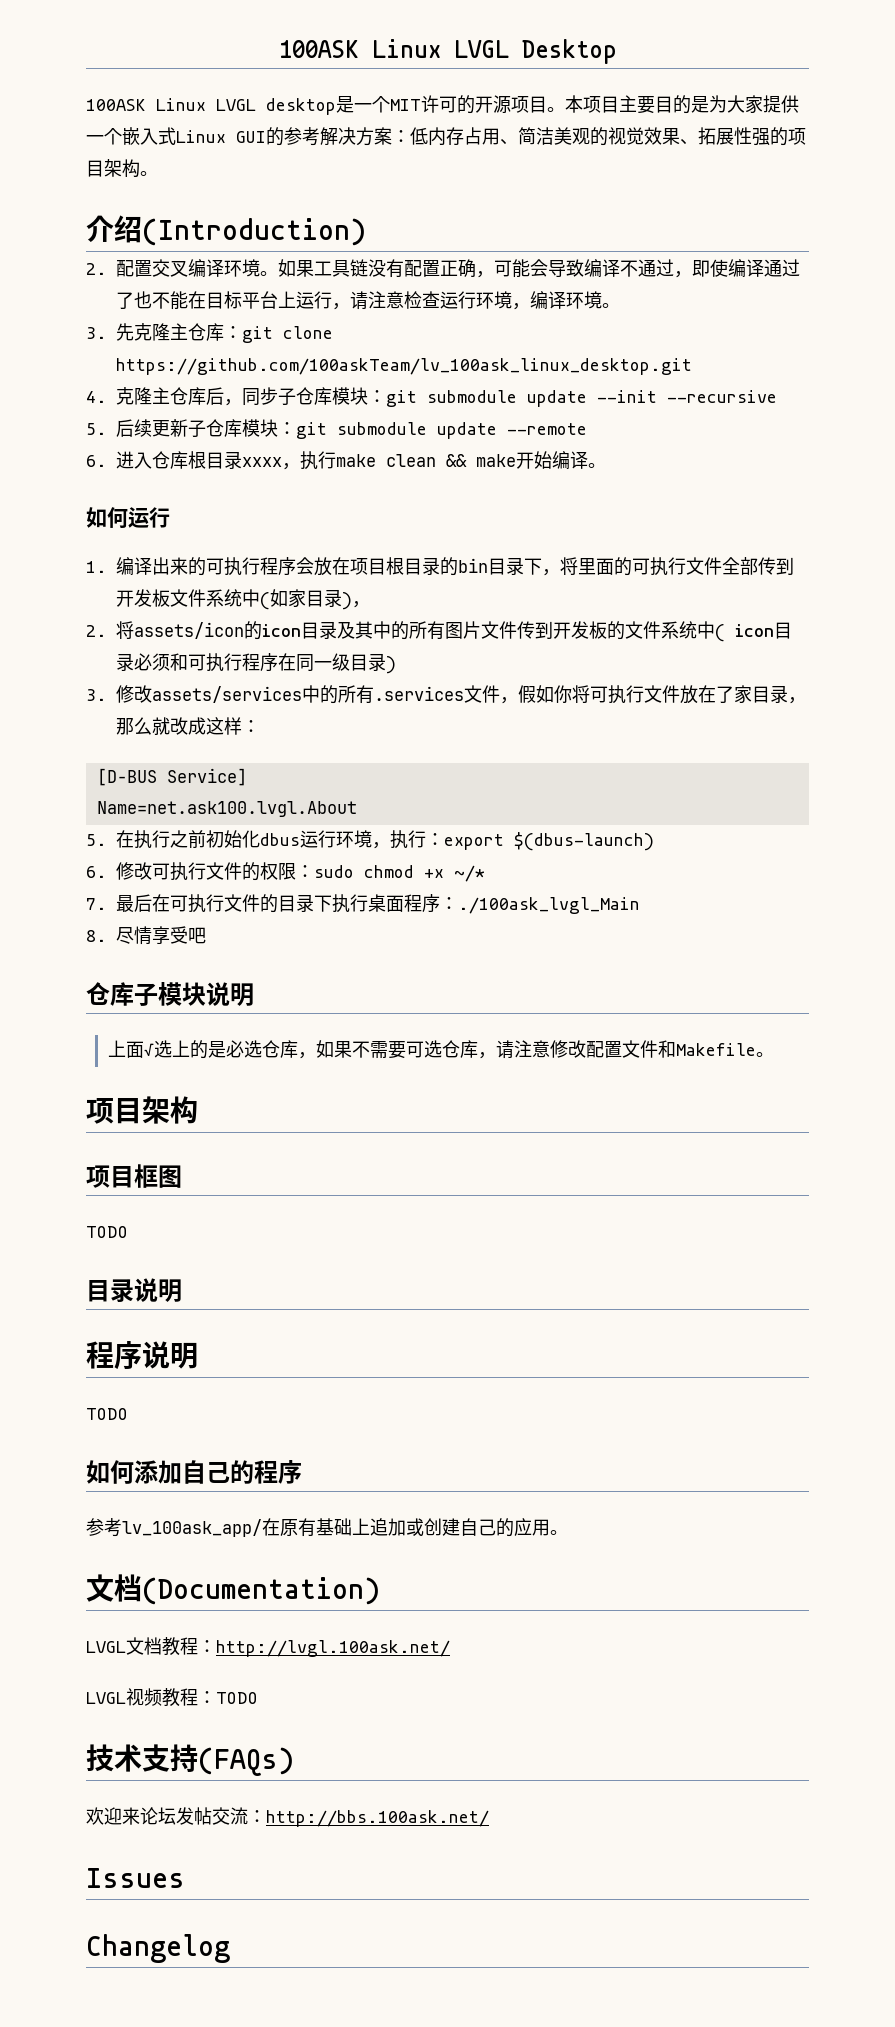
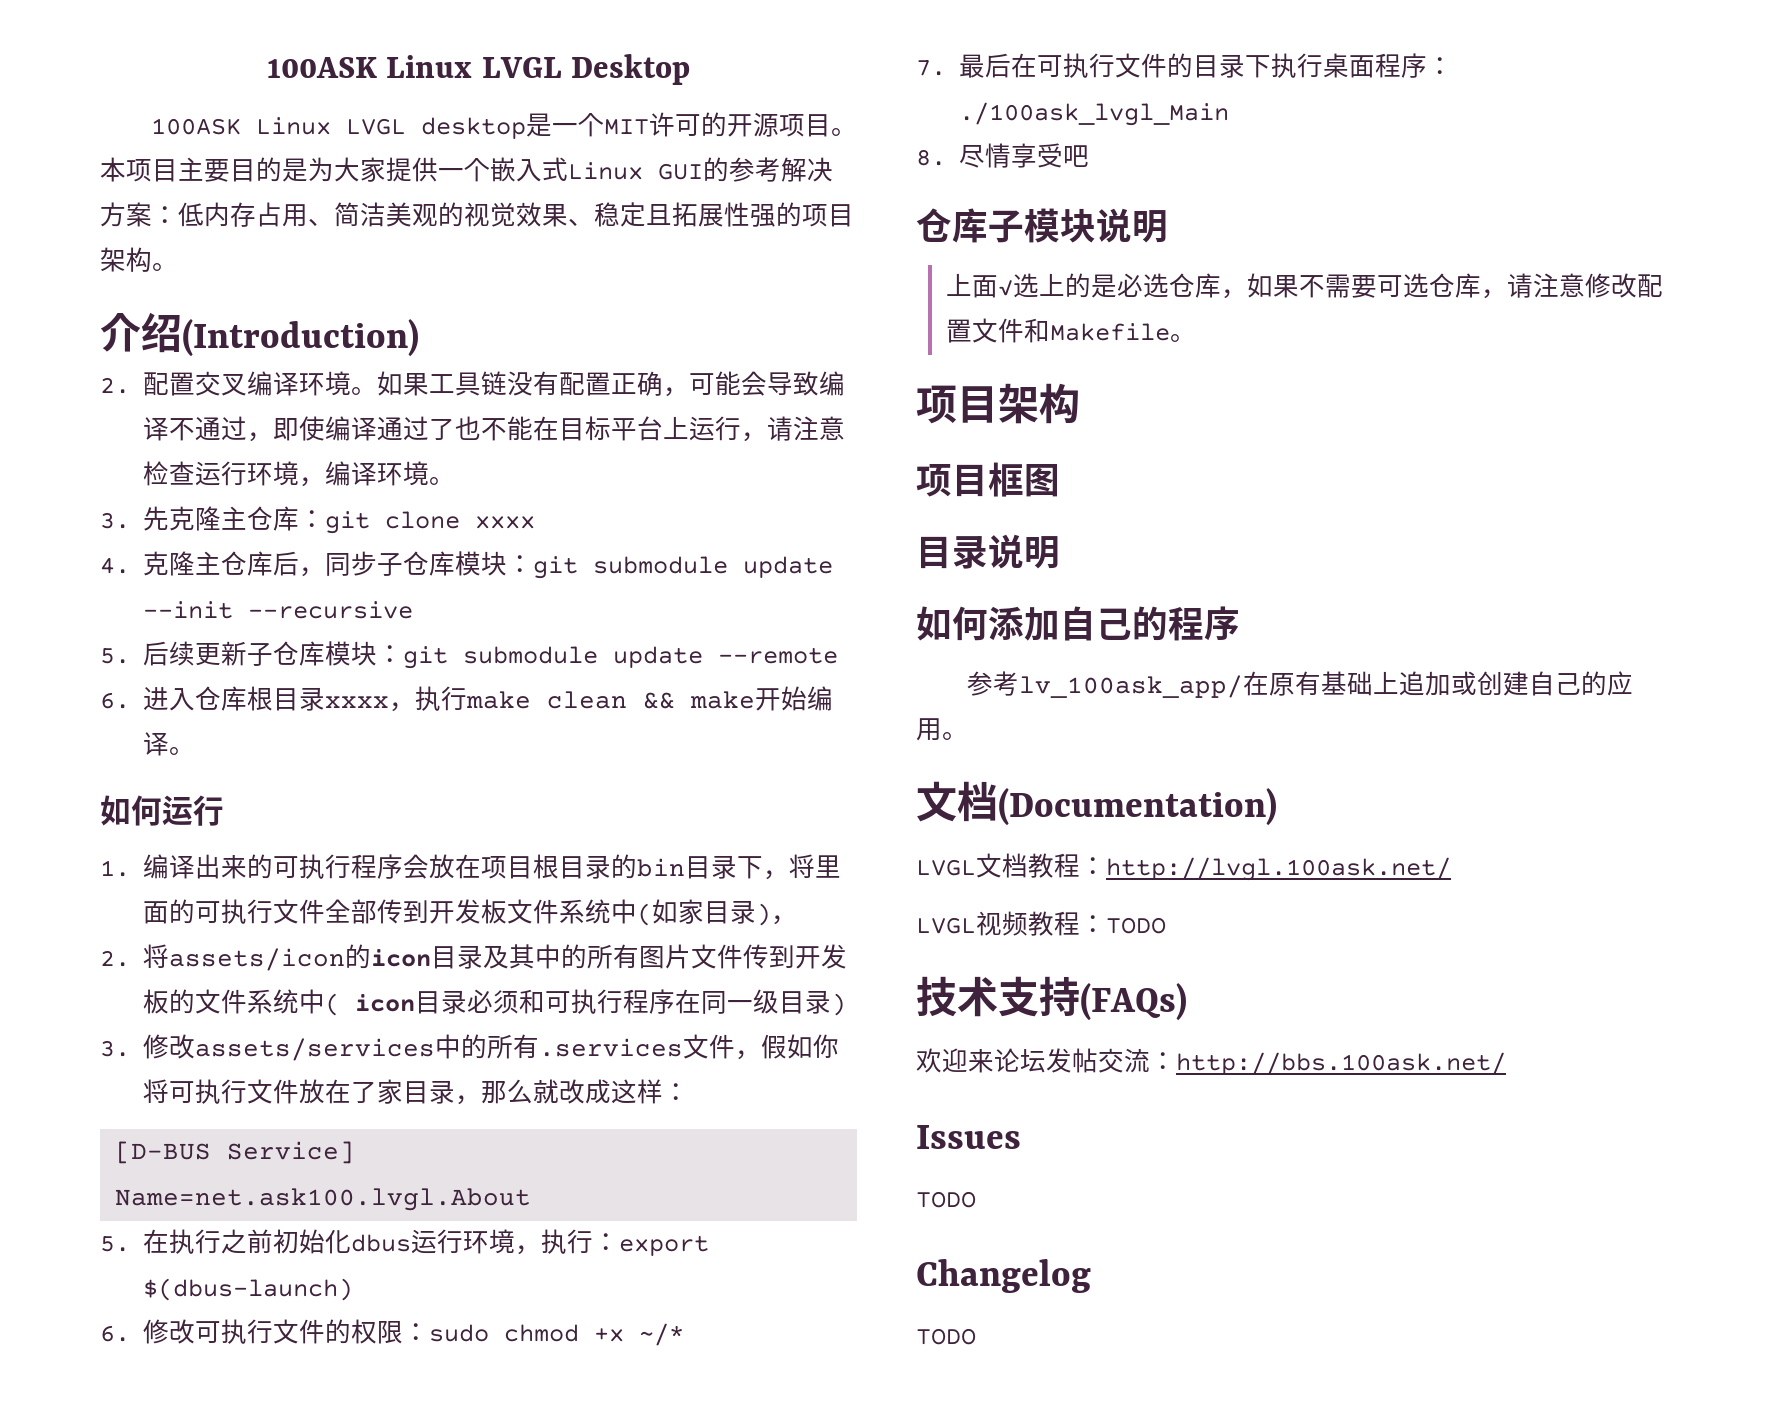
(698, 142) none -> [594,202,672,227] 稳定且
[116,358,692,375] https://github.com/100askTeam/lv_100ask_linux_desktop.git -> [474,516,535,529] xxxx
[86,1226,128,1238] // TODO -> (1060, 480) none
[86,1341,198,1370] [86,1408,128,1420] // 程序说明 // TODO -> (1060, 552) none
(185, 1878) none -> [916,1191,976,1208] // TODO
(230, 1948) none -> [916,1328,976,1345] // TODO

